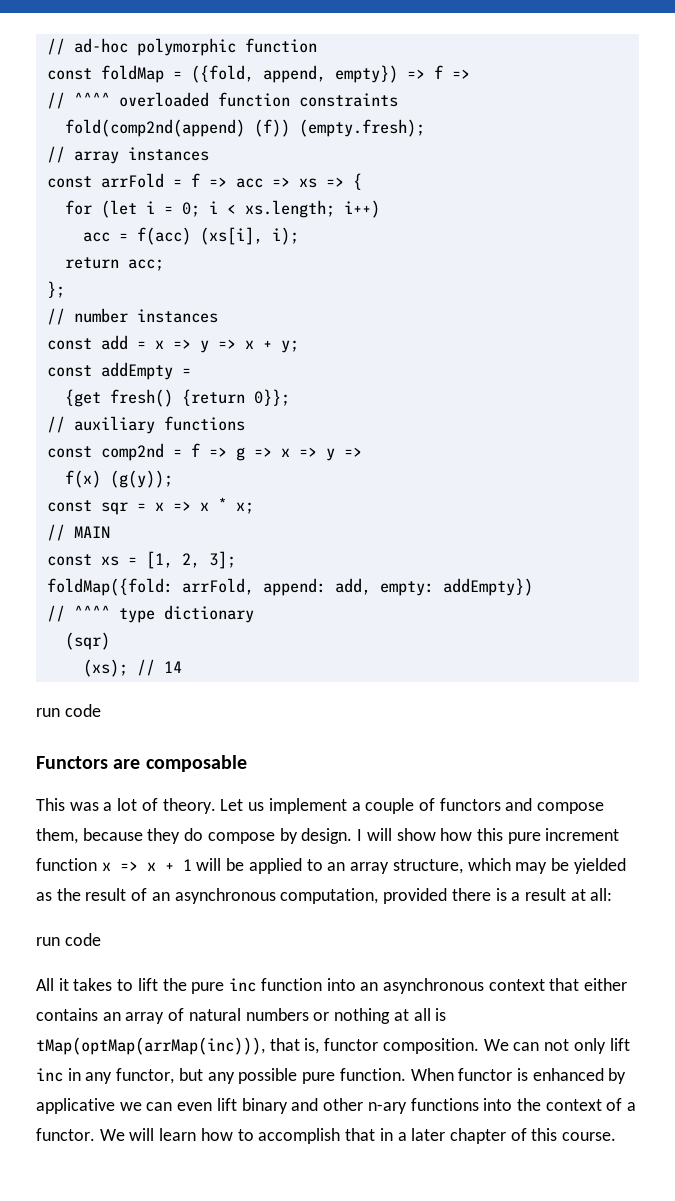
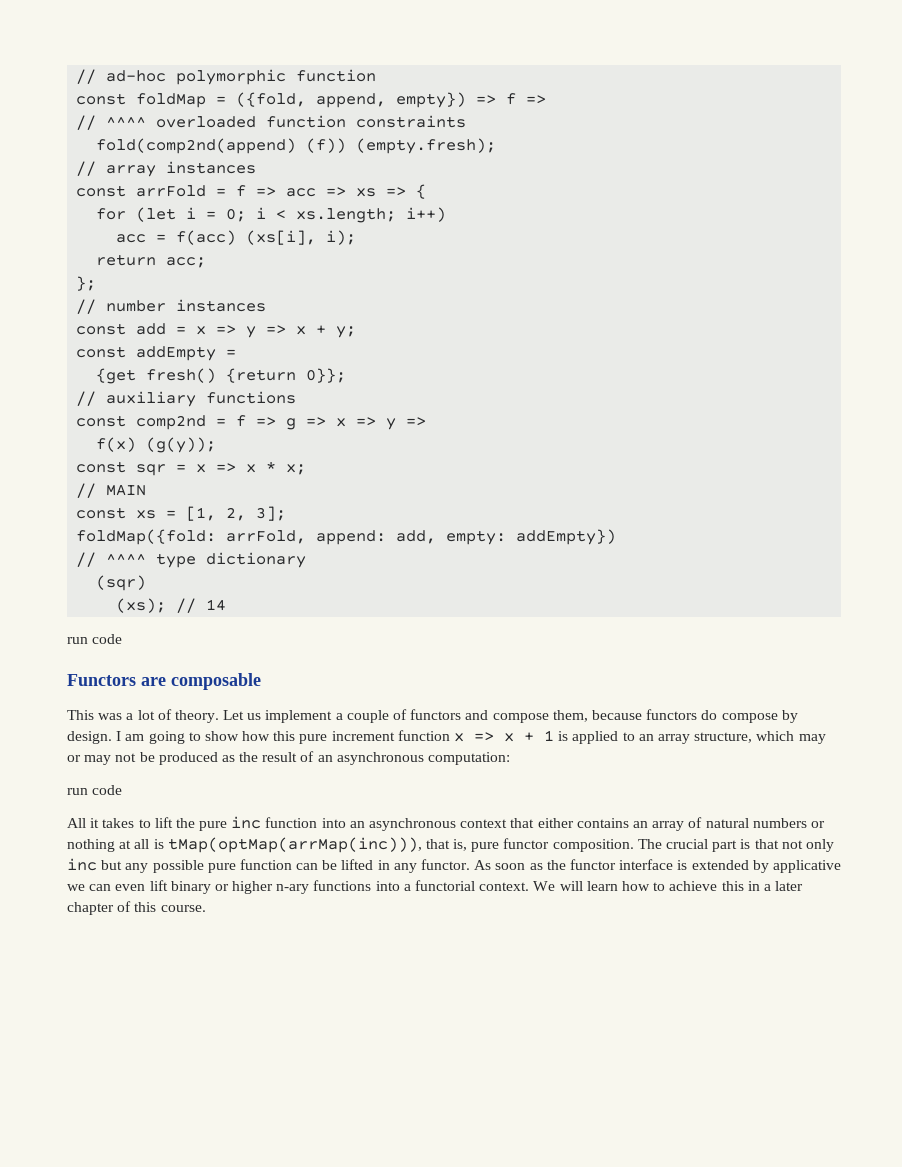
[147,828,181,844] they -> [646,709,698,720] functors
[366,828,392,841] will -> [125,731,201,744] am going to
[196,858,245,871] will be -> [558,731,569,741] is
[550,858,626,874] be yielded -> [67,752,218,765] or may not be produced
[280,888,613,904] computation, provided there is a result at all: -> [428,752,511,765] computation:
(320, 1046) none -> [471,842,500,852] pure
[483,1038,630,1054] [36,1068,604,1084] We can not only lift inc in any functor, but any possible pure function. When functor is enhanced -> [637,839,834,852] [67,858,749,873] The crucial part is that not only inc but any possible pure function can be lifted in any functor. As soon as the functor interface is extended
[291,1098,364,1111] and other -> [214,881,274,894] or higher
[516,1098,637,1111] [36,1128,95,1141] the context of a functor. -> [403,880,530,891] a functorial context.
[258,1128,376,1144] accomplish that -> [669,881,744,891] achieve this

